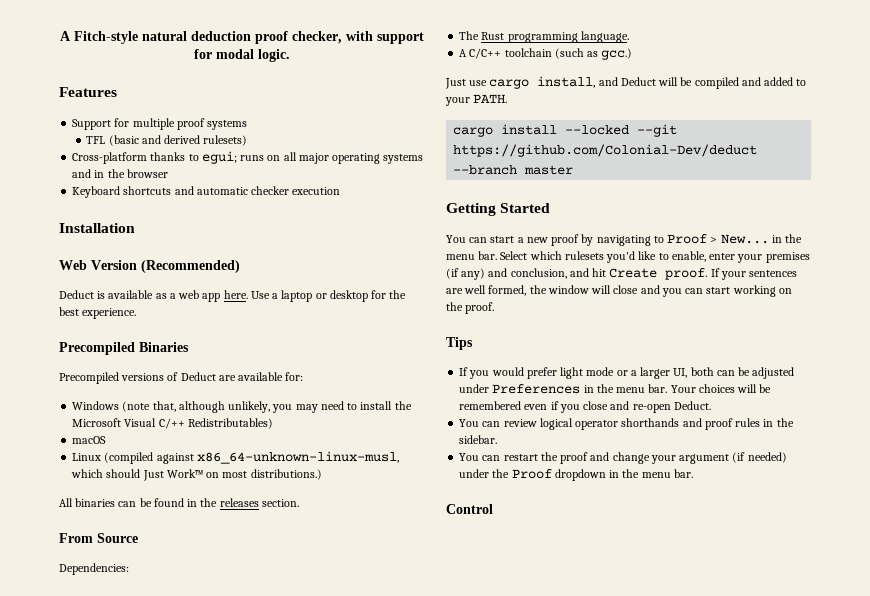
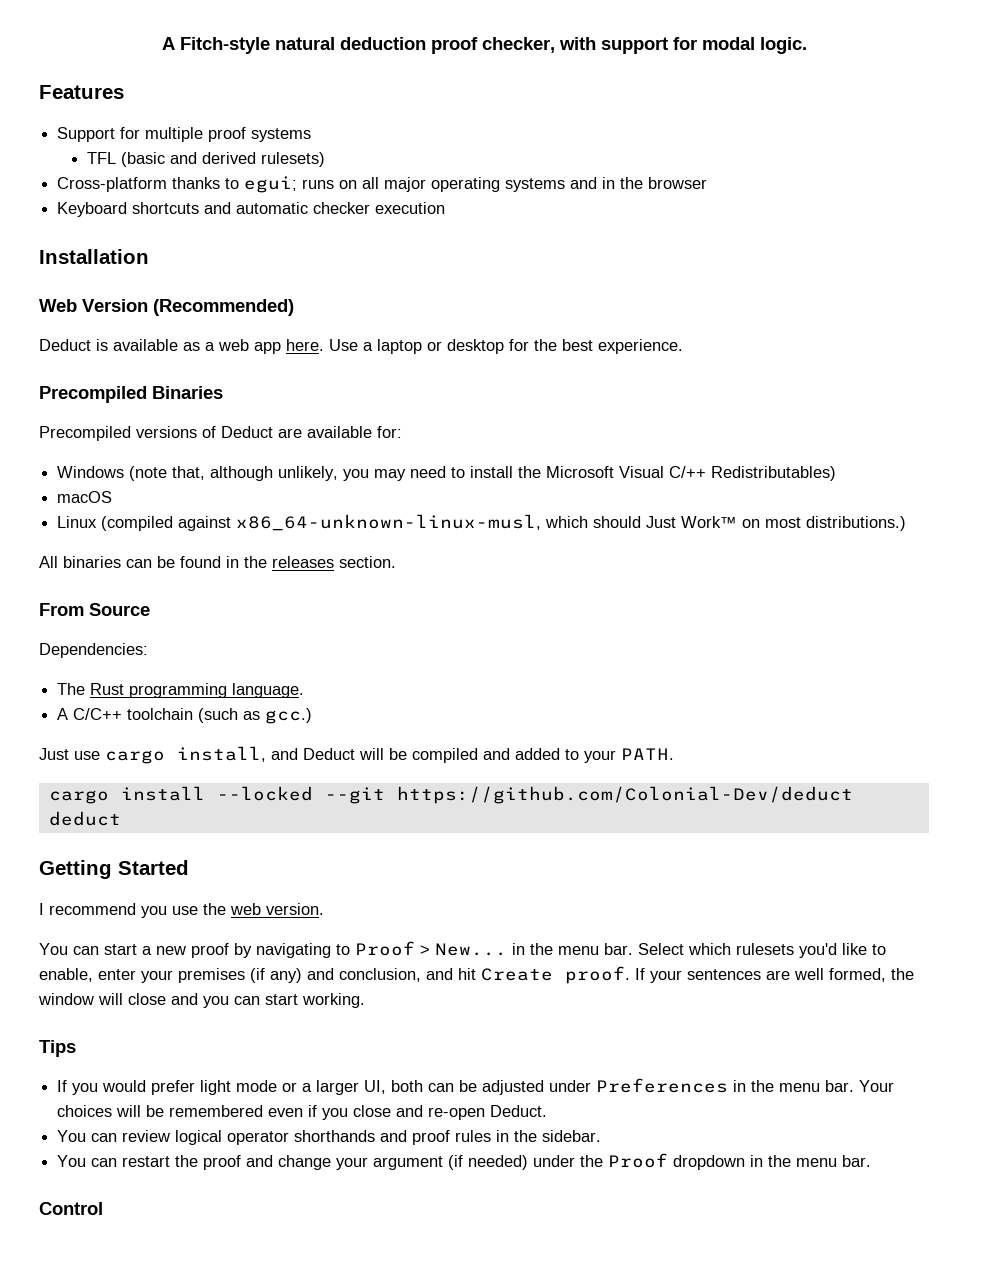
[453,165,574,175] --branch master -> [48,811,121,826] deduct
(551, 208) none -> [39,903,324,918] // I recommend you use the web version.
[732,285,792,297] [446,302,495,314] working on the proof. -> [302,993,365,1008] working.

